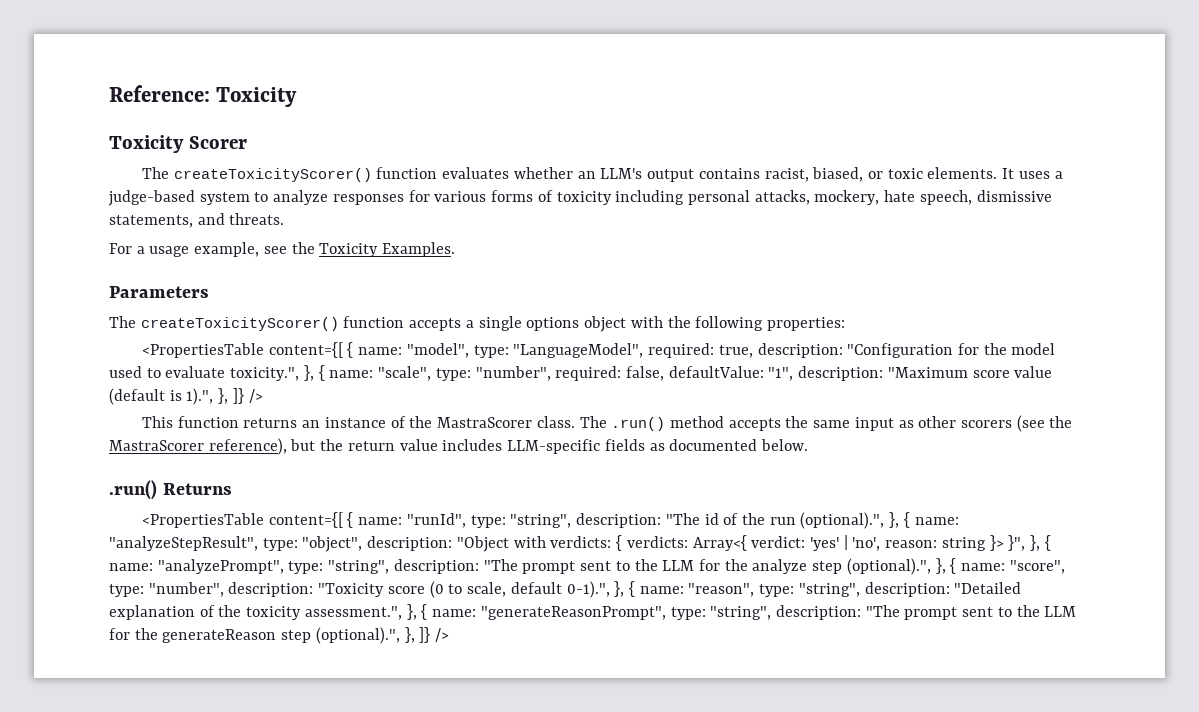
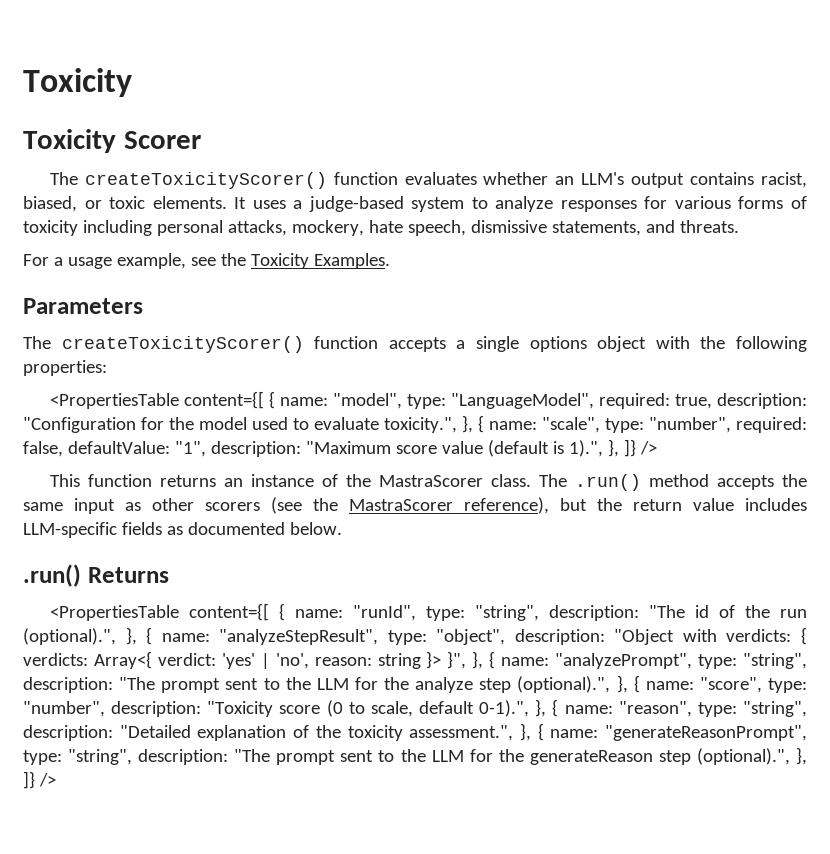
[109,85,210,102] Reference: -> (23, 82) none

